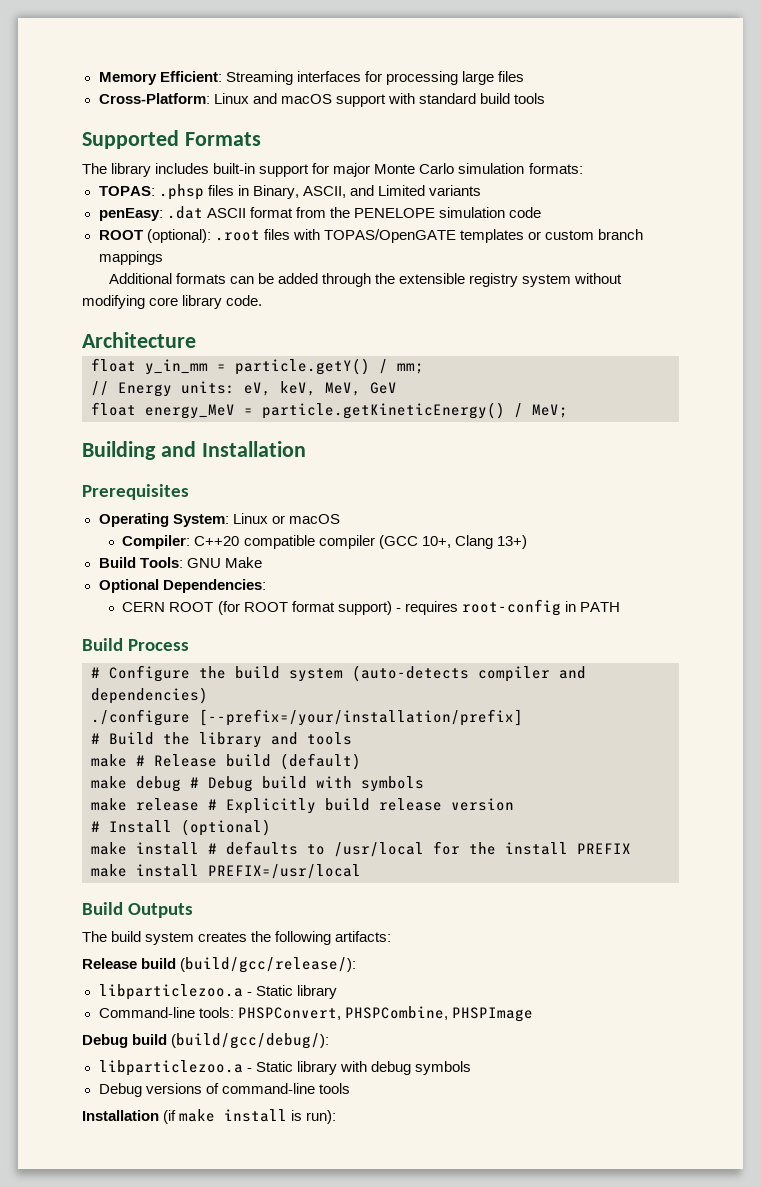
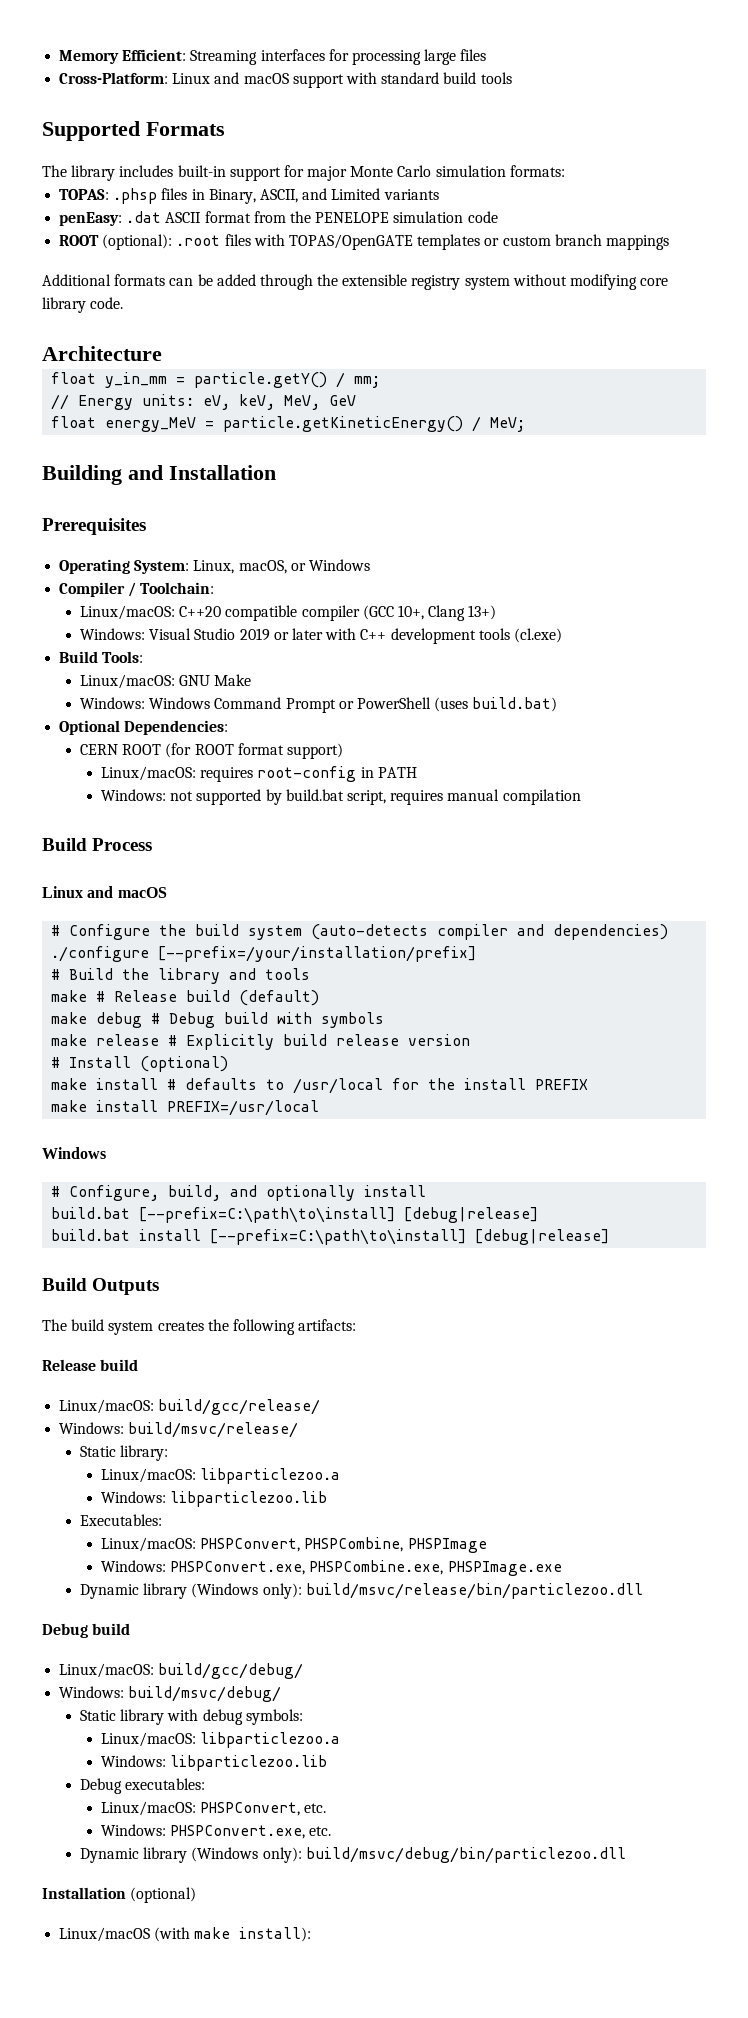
[232,513,340,524] [122,535,191,549] Linux or macOS // Compiler: -> [193,559,370,574] [59,582,215,597] [80,605,176,620] Linux, macOS, or Windows // Compiler / Toolchain: // Linux/macOS:
(527, 542) none -> [80,628,562,644] // Windows: Visual Studio 2019 or later with C++ development tools (cl.exe)
(183, 562) none -> [80,674,176,689] // Linux/macOS:
(262, 562) none -> [80,697,558,713] // Windows: Windows Command Prompt or PowerShell (uses build.bat)
[395,608,401,612] - -> [101,766,197,781] // Linux/macOS:
(620, 607) none -> [101,789,581,805] // Windows: not supported by build.bat script, requires manual compilation
(189, 645) none -> [42,886,167,898] // Linux and macOS
(361, 871) none -> [42,1147,106,1159] [51,1185,427,1201] [51,1207,539,1223] [51,1229,610,1245] // Windows // # Configure, build, and optionally install // build.bat [--prefix=C:\path\to\install] [debug|release] // build.bat install [--prefix=C:\path\to\install] [debug|release]
[180,957,357,973] [98,984,337,1000] [98,1006,533,1022] [82,1033,330,1049] [98,1060,471,1076] [98,1083,350,1097] [82,1109,337,1124] (build/gcc/release/): // libparticlezoo.a - Static library // Command-line tools: PHSPConvert, PHSPCombine, PHSPImage // Debug build (build/gcc/debug/): // libparticlezoo.a - Static library with debug symbols // Debug versions of command-line tools // Installation (if make install is run): -> [59,1399,321,1415] [59,1422,299,1438] [80,1445,169,1461] [101,1468,341,1484] [101,1491,328,1507] [80,1514,163,1526] [101,1537,487,1553] [101,1560,562,1576] [80,1583,643,1599] [42,1623,131,1638] [59,1663,304,1679] [59,1686,282,1702] [80,1709,303,1725] [101,1732,341,1748] [101,1755,328,1771] [80,1778,206,1794] [101,1801,327,1816] [101,1824,332,1839] [80,1847,626,1863] [42,1887,197,1903] [59,1927,312,1942] // Linux/macOS: build/gcc/release/ // Windows: build/msvc/release/ // Static library: // Linux/macOS: libparticlezoo.a // Windows: libparticlezoo.lib // Executables: // Linux/macOS: PHSPConvert, PHSPCombine, PHSPImage // Windows: PHSPConvert.exe, PHSPCombine.exe, PHSPImage.exe // Dynamic library (Windows only): build/msvc/release/bin/particlezoo.dll // Debug build // Linux/macOS: build/gcc/debug/ // Windows: build/msvc/debug/ // Static library with debug symbols: // Linux/macOS: libparticlezoo.a // Windows: libparticlezoo.lib // Debug executables: // Linux/macOS: PHSPConvert, etc. // Windows: PHSPConvert.exe, etc. // Dynamic library (Windows only): build/msvc/debug/bin/particlezoo.dll // Installation (optional) // Linux/macOS (with make install):

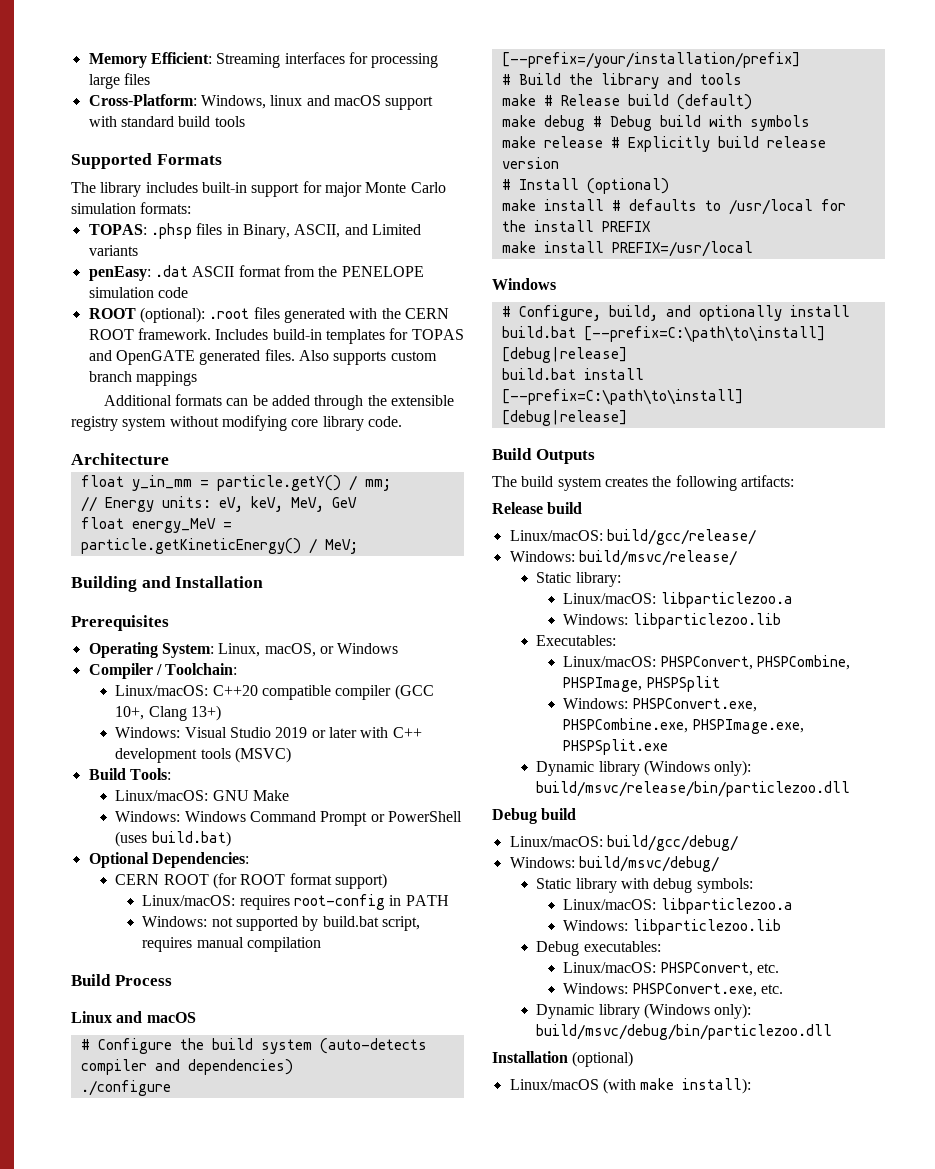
[172,73,211,84] Linux -> [200,95,303,109] Windows, linux
[253,234,500,250] with TOPAS/OpenGATE templates or -> [283,308,449,323] [88,328,464,344] [88,349,387,365] generated with the CERN ROOT framework. Includes build-in templates for TOPAS and OpenGATE generated files. Also supports
[513,628,562,643] (cl.exe) -> [235,747,292,763] (MSVC)
[407,1538,487,1553] PHSPImage -> [563,676,720,692] PHSPImage, PHSPSplit
[447,1561,562,1576] PHSPImage.exe -> [692,719,804,734] [563,739,669,755] PHSPImage.exe, PHSPSplit.exe

